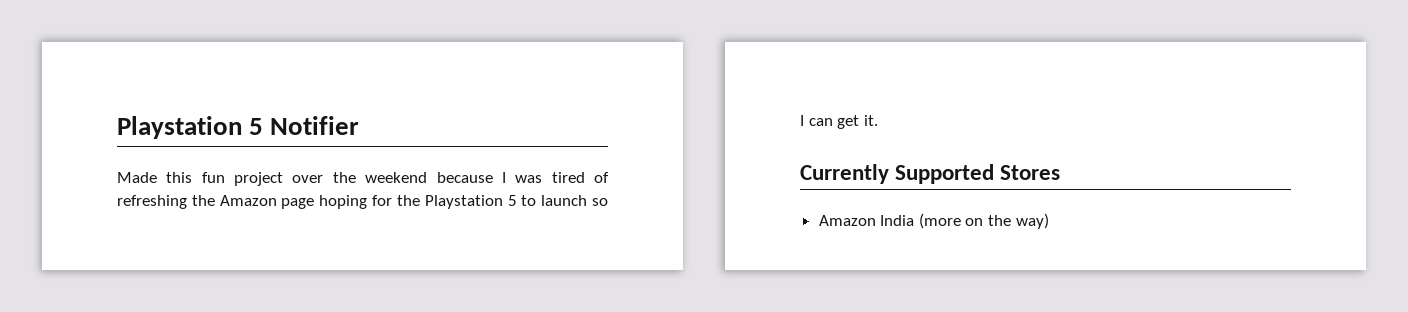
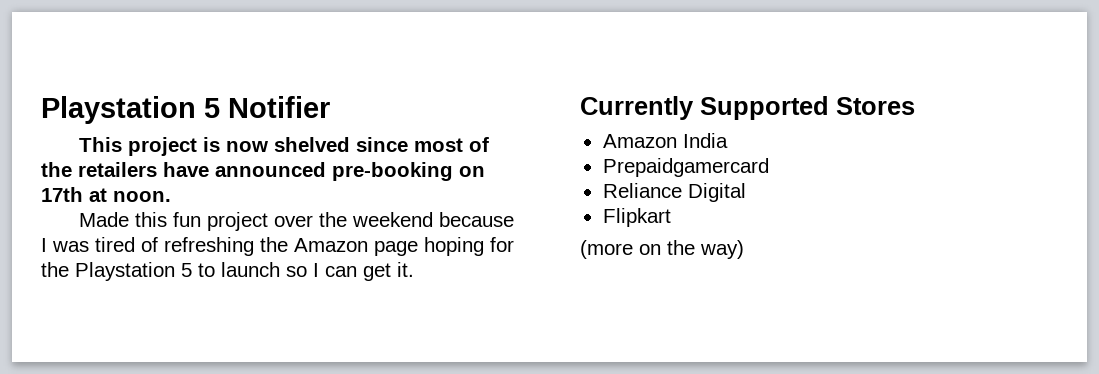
(360, 125) none -> [79,137,490,156] [41,162,485,181] [41,187,171,202] // This project is now shelved since most of the retailers have announced pre-booking on 17th at noon.
(915, 220) none -> [602,158,769,177] [602,183,746,202] [602,208,671,227] // Prepaidgamercard // Reliance Digital // Flipkart //

